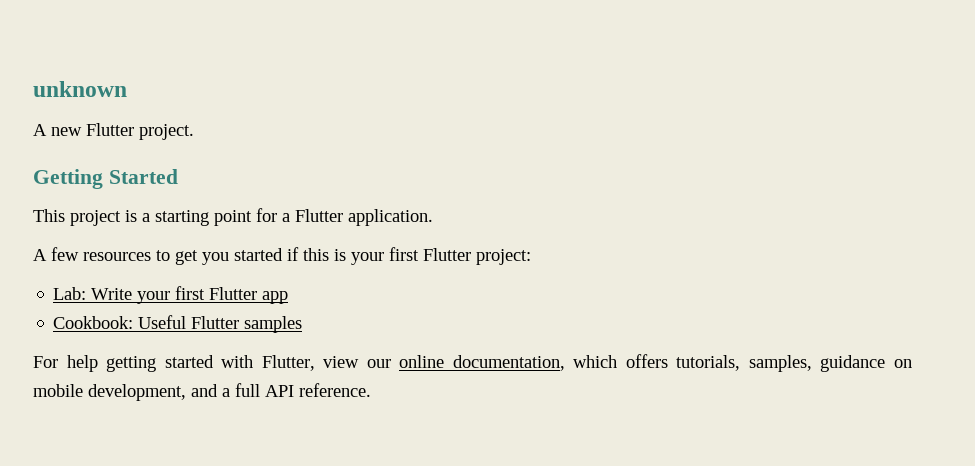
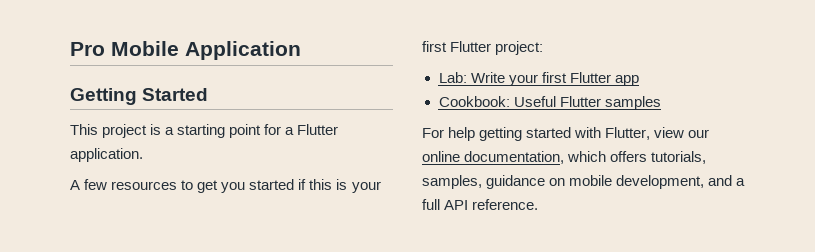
[33,81,127,97] [33,123,194,140] unknown // A new Flutter project. -> [70,41,301,60] Pro Mobile Application

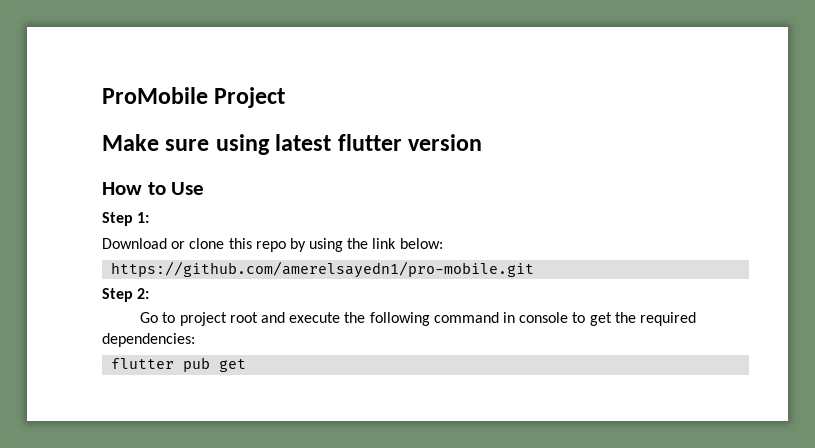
[70,41,301,60] [70,88,209,105] [70,124,339,138] [70,148,143,162] [70,179,381,193] [422,41,544,55] [438,72,639,86] [438,96,661,110] [422,127,710,141] [422,151,707,164] [422,175,746,189] [422,199,539,210] Pro Mobile Application // Getting Started // This project is a starting point for a Flutter application. // A few resources to get you started if this is your first Flutter project: // Lab: Write your first Flutter app // Cookbook: Useful Flutter samples // For help getting started with Flutter, view our online documentation, which offers tutorials, samples, guidance on mobile development, and a full API reference. -> [102,87,286,108] [102,134,483,155] [102,182,205,195] [102,212,150,226] [102,238,443,252] [111,261,535,278] [102,288,150,302] [140,312,696,326] [102,333,195,347] [111,357,247,372] ProMobile Project // Make sure using latest flutter version // How to Use // Step 1: // Download or clone this repo by using the link below: // https://github.com/amerelsayedn1/pro-mobile.git // Step 2: // Go to project root and execute the following command in console to get the required dependencies: // flutter pub get

